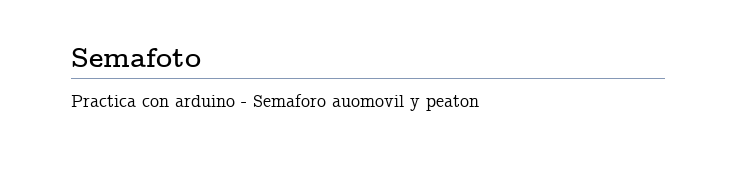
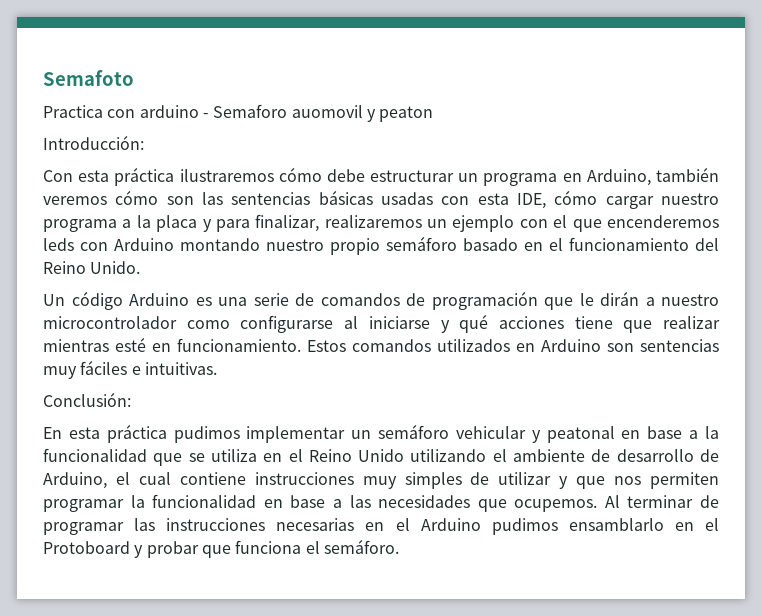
(479, 103) none -> [43,135,144,150] [43,167,719,186] [43,190,719,209] [43,214,719,232] [43,236,719,255] [43,261,141,274] [43,291,719,310] [43,314,721,333] [43,337,719,352] [43,360,217,379] [43,392,131,407] [43,424,719,443] [43,448,719,466] [43,472,719,489] [43,494,720,512] [43,518,720,535] [43,539,399,558] // Introducción: // Con esta práctica ilustraremos cómo debe estructurar un programa en Arduino, también veremos cómo son las sentencias básicas usadas con esta IDE, cómo cargar nuestro programa a la placa y para finalizar, realizaremos un ejemplo con el que encenderemos leds con Arduino montando nuestro propio semáforo basado en el funcionamiento del Reino Unido. // Un código Arduino es una serie de comandos de programación que le dirán a nuestro microcontrolador como configurarse al iniciarse y qué acciones tiene que realizar mientras esté en funcionamiento. Estos comandos utilizados en Arduino son sentencias muy fáciles e intuitivas. // Conclusión: // En esta práctica pudimos implementar un semáforo vehicular y peatonal en base a la funcionalidad que se utiliza en el Reino Unido utilizando el ambiente de desarrollo de Arduino, el cual contiene instrucciones muy simples de utilizar y que nos permiten programar la funcionalidad en base a las necesidades que ocupemos. Al terminar de programar las instrucciones necesarias en el Arduino pudimos ensamblarlo en el Protoboard y probar que funciona el semáforo.

